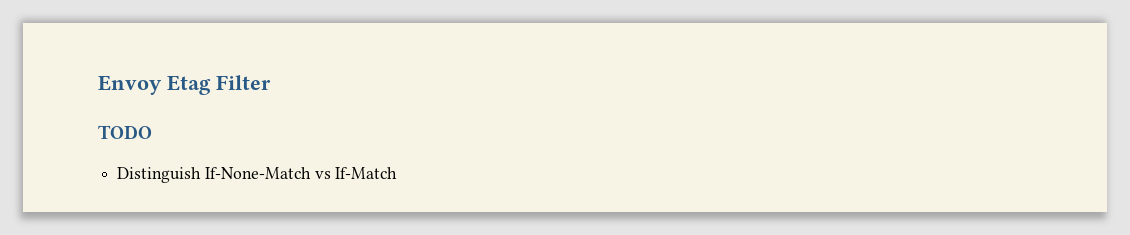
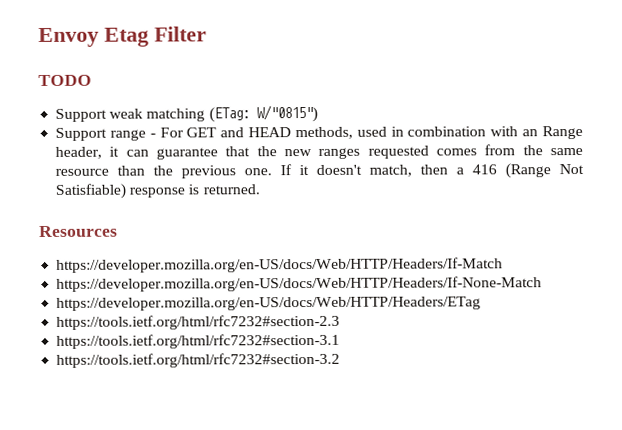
[117,167,398,183] Distinguish If-None-Match vs If-Match -> [55,104,318,123] [55,125,584,141] [55,144,583,160] [55,163,584,179] [55,183,260,199] [39,225,118,237] [56,257,504,273] [56,276,543,292] [56,296,482,311] [56,314,341,330] [56,333,341,349] [56,352,341,368] Support weak matching (ETag: W/"0815") // Support range - For GET and HEAD methods, used in combination with an Range header, it can guarantee that the new ranges requested comes from the same resource than the previous one. If it doesn't match, then a 416 (Range Not Satisfiable) response is returned. // Resources // https://developer.mozilla.org/en-US/docs/Web/HTTP/Headers/If-Match // https://developer.mozilla.org/en-US/docs/Web/HTTP/Headers/If-None-Match // https://developer.mozilla.org/en-US/docs/Web/HTTP/Headers/ETag // https://tools.ietf.org/html/rfc7232#section-2.3 // https://tools.ietf.org/html/rfc7232#section-3.1 // https://tools.ietf.org/html/rfc7232#section-3.2

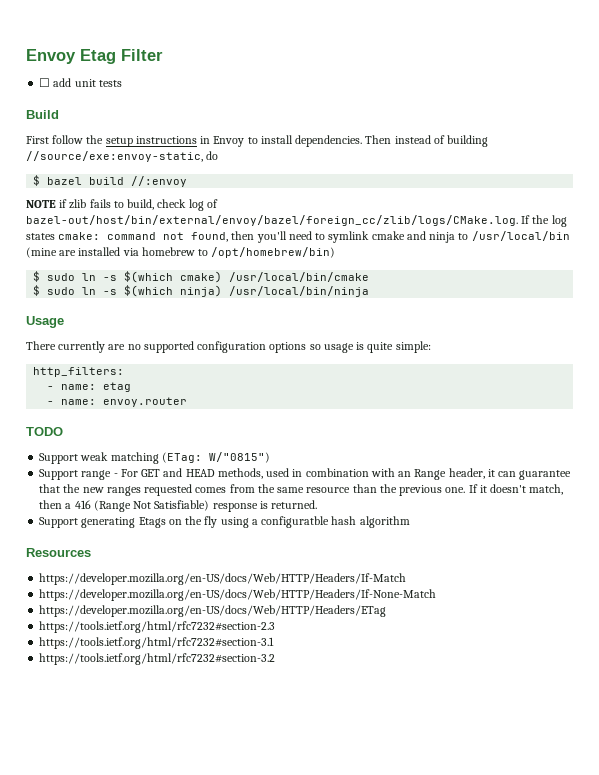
(207, 34) none -> [39,78,122,87] [26,110,59,119] [26,135,489,147] [26,151,219,162] [33,175,188,187] [26,199,218,211] [26,215,567,227] [26,231,570,243] [26,247,336,258] [33,271,370,283] [33,285,370,297] [26,316,64,328] [26,341,431,353] [33,367,125,377] [47,382,132,392] [47,397,188,407] // ☐ add unit tests // Build // First follow the setup instructions in Envoy to install dependencies. Then instead of building //source/exe:envoy-static, do // $ bazel build //:envoy // NOTE if zlib fails to build, check log of bazel-out/host/bin/external/envoy/bazel/foreign_cc/zlib/logs/CMake.log. If the log states cmake: command not found, then you'll need to symlink cmake and ninja to /usr/local/bin (mine are installed via homebrew to /opt/homebrew/bin) // $ sudo ln -s $(which cmake) /usr/local/bin/cmake // $ sudo ln -s $(which ninja) /usr/local/bin/ninja // Usage // There currently are no supported configuration options so usage is quite simple: // http_filters: // - name: etag // - name: envoy.router
(260, 189) none -> [39,516,410,528] // Support generating Etags on the fly using a configuratble hash algorithm

